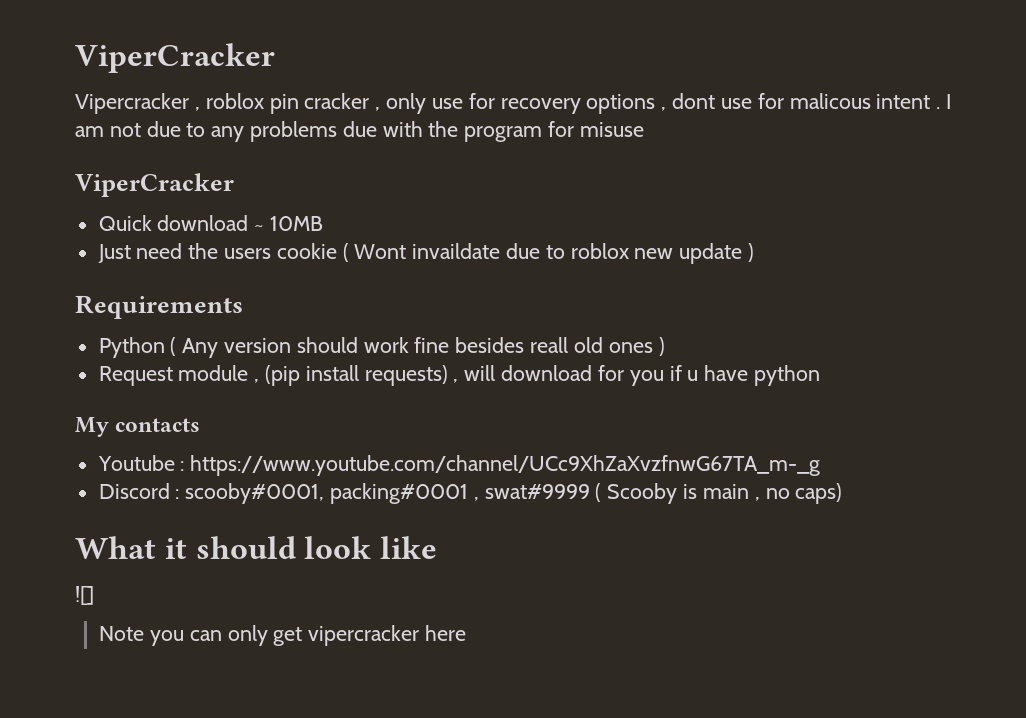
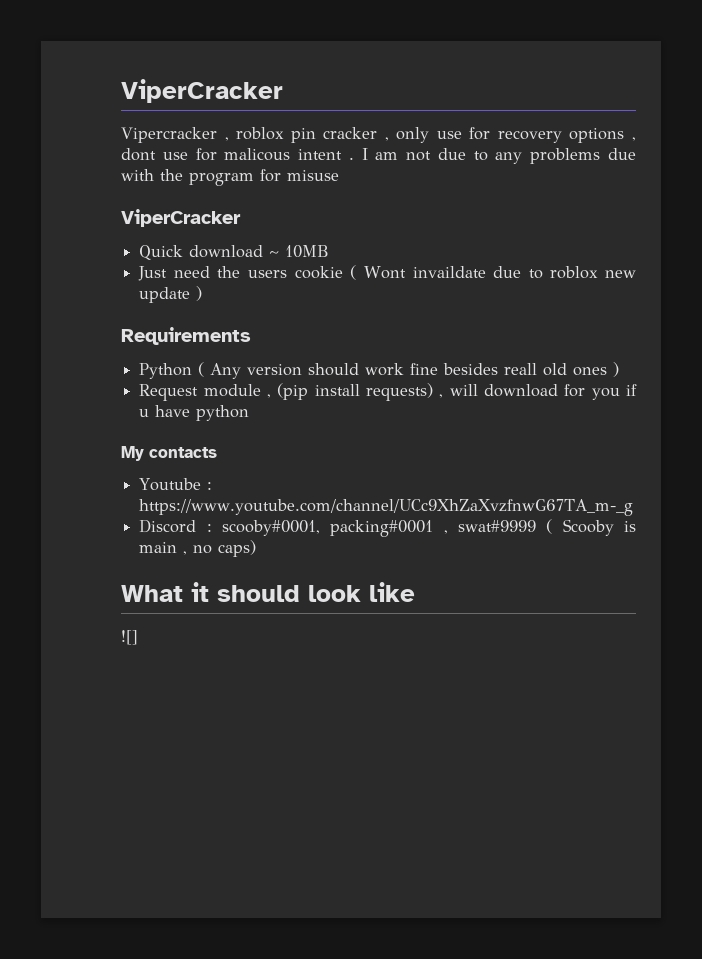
[99,625,466,646] // Note you can only get vipercracker here -> (138, 637) none

